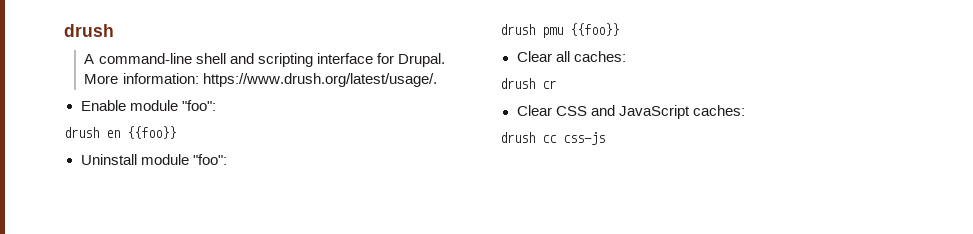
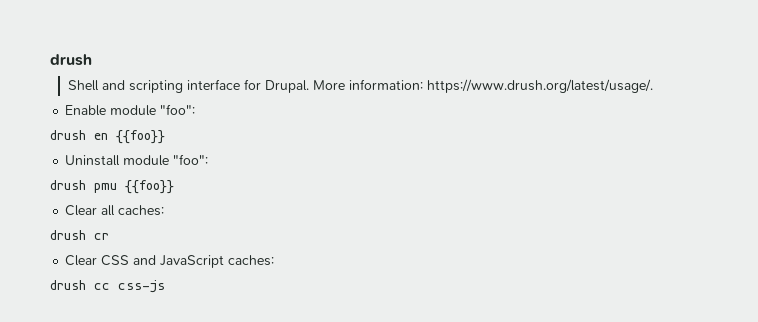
[84,53,226,64] A command-line shell -> [68,80,100,91] Shell

